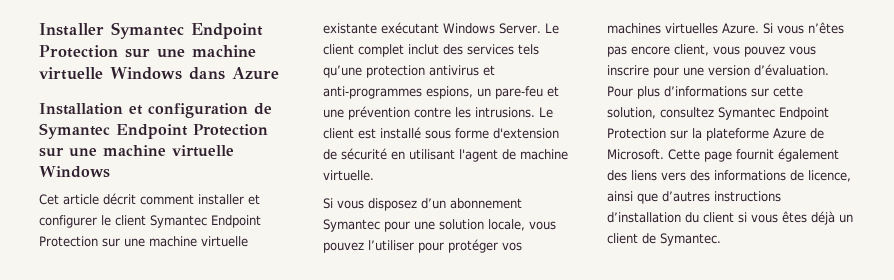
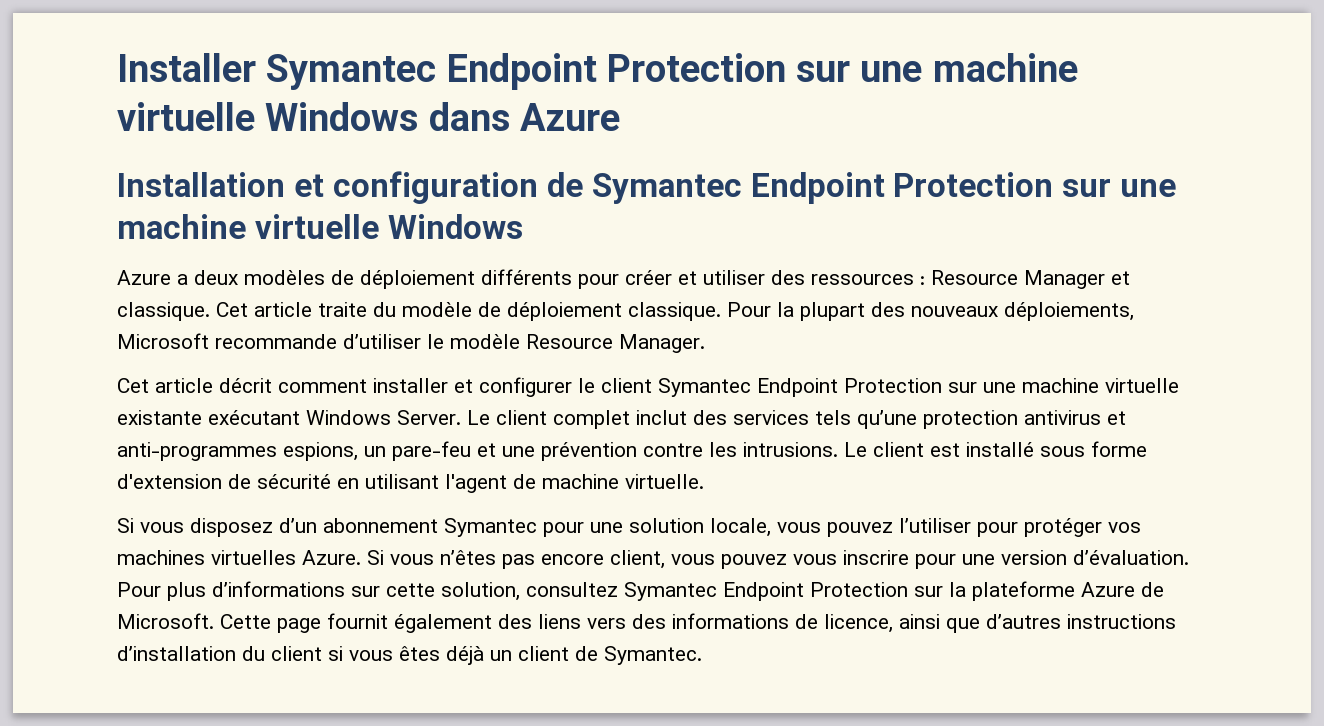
(110, 172) none -> [117,269,1130,289] [117,302,1134,321] [117,333,705,353] // Azure a deux modèles de déploiement différents pour créer et utiliser des ressources : Resource Manager et classique. Cet article traite du modèle de déploiement classique. Pour la plupart des nouveaux déploiements, Microsoft recommande d’utiliser le modèle Resource Manager.

